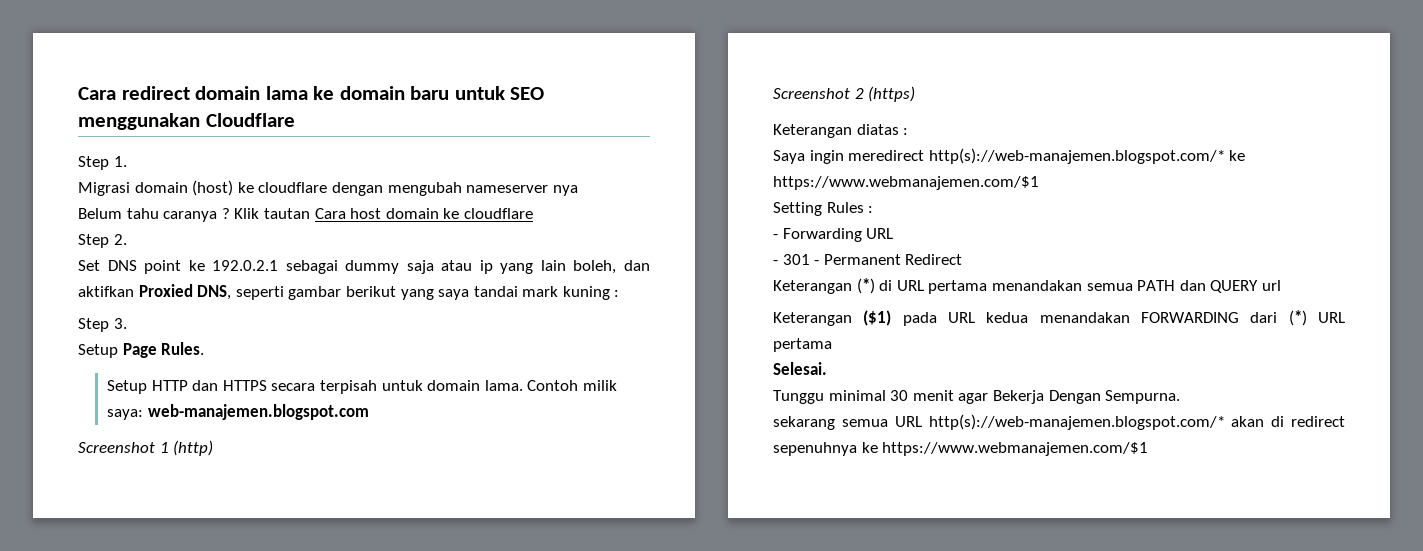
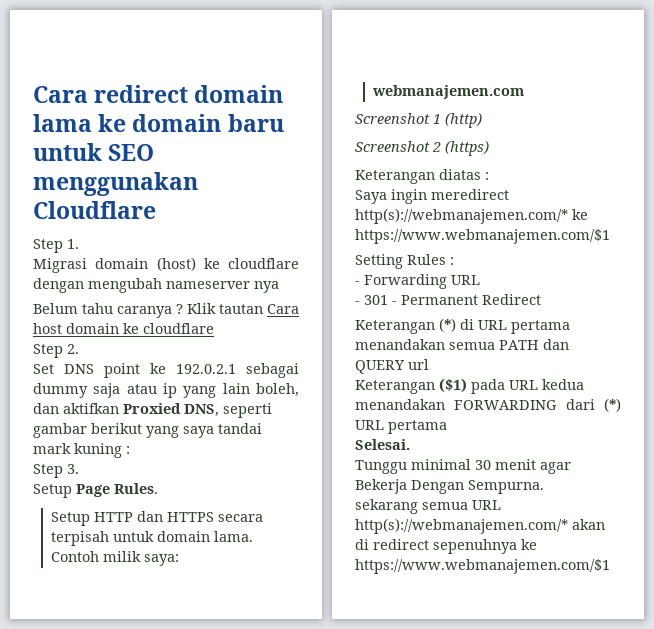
[147,404,369,420] web-manajemen.blogspot.com -> [371,85,524,99] webmanajemen.com
[928,148,1225,164] http(s)://web-manajemen.blogspot.com/* -> [355,208,568,224] http(s)://webmanajemen.com/*
[928,414,1225,430] http(s)://web-manajemen.blogspot.com/* -> [355,518,568,534] http(s)://webmanajemen.com/*

